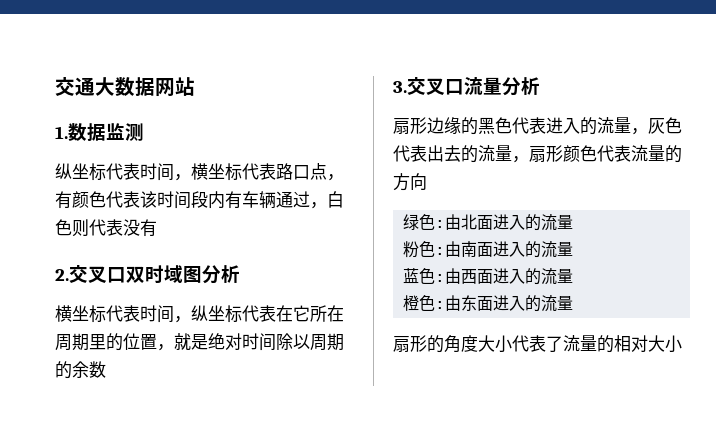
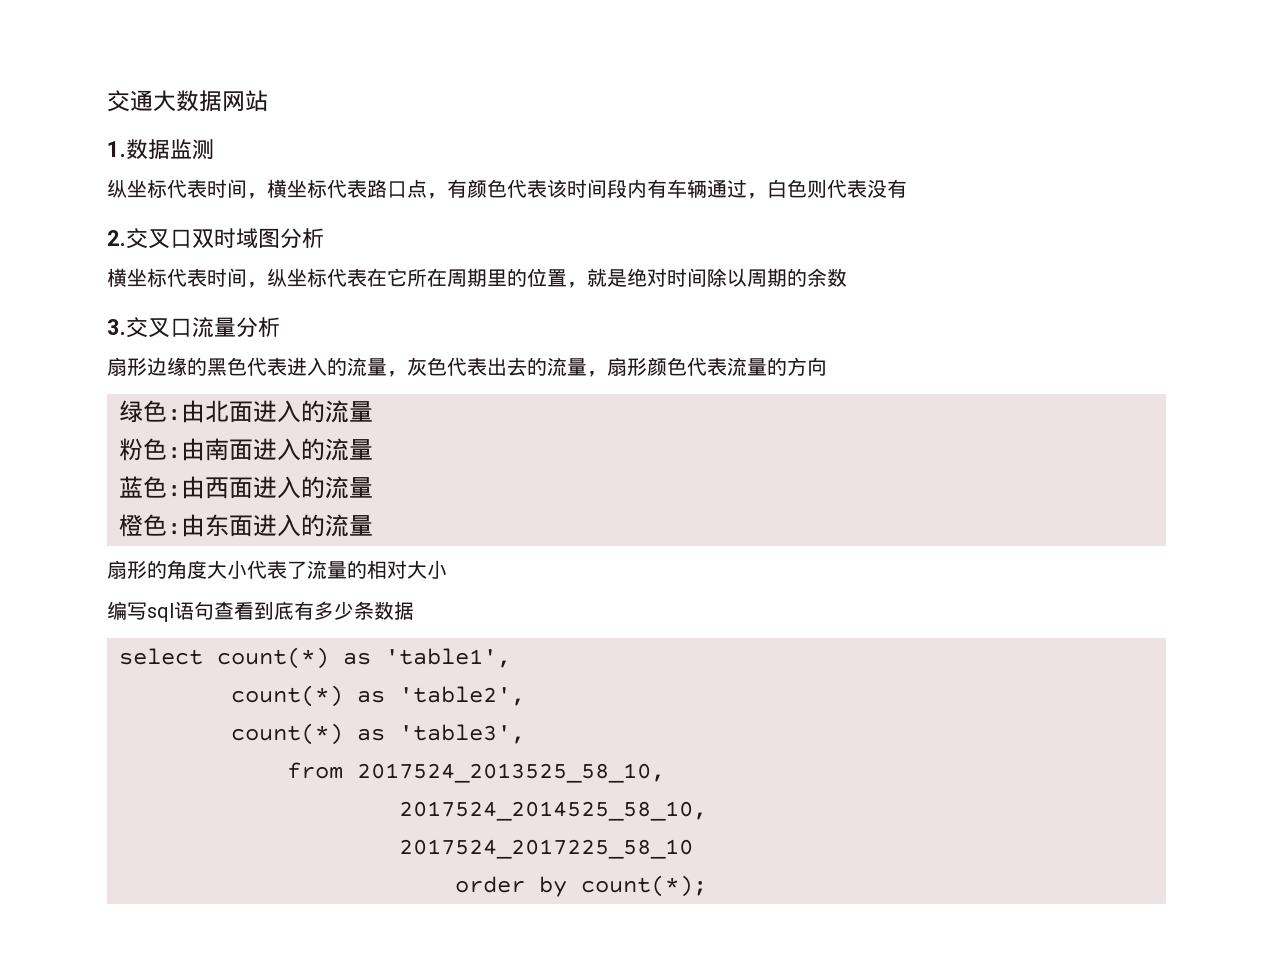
(682, 344) none -> [107,601,414,622] [119,647,511,669] [231,685,525,707] [231,723,525,745] [287,762,665,783] [399,801,707,821] [399,839,693,859] [455,875,707,897] // 编写sql语句查看到底有多少条数据 // select count(*) as 'table1', // count(*) as 'table2', // count(*) as 'table3', // from 2017524_2013525_58_10, // 2017524_2014525_58_10, // 2017524_2017225_58_10 // order by count(*);

